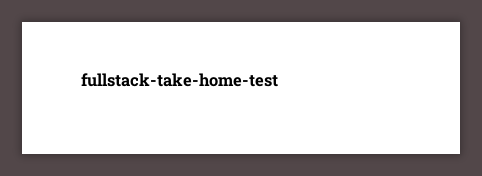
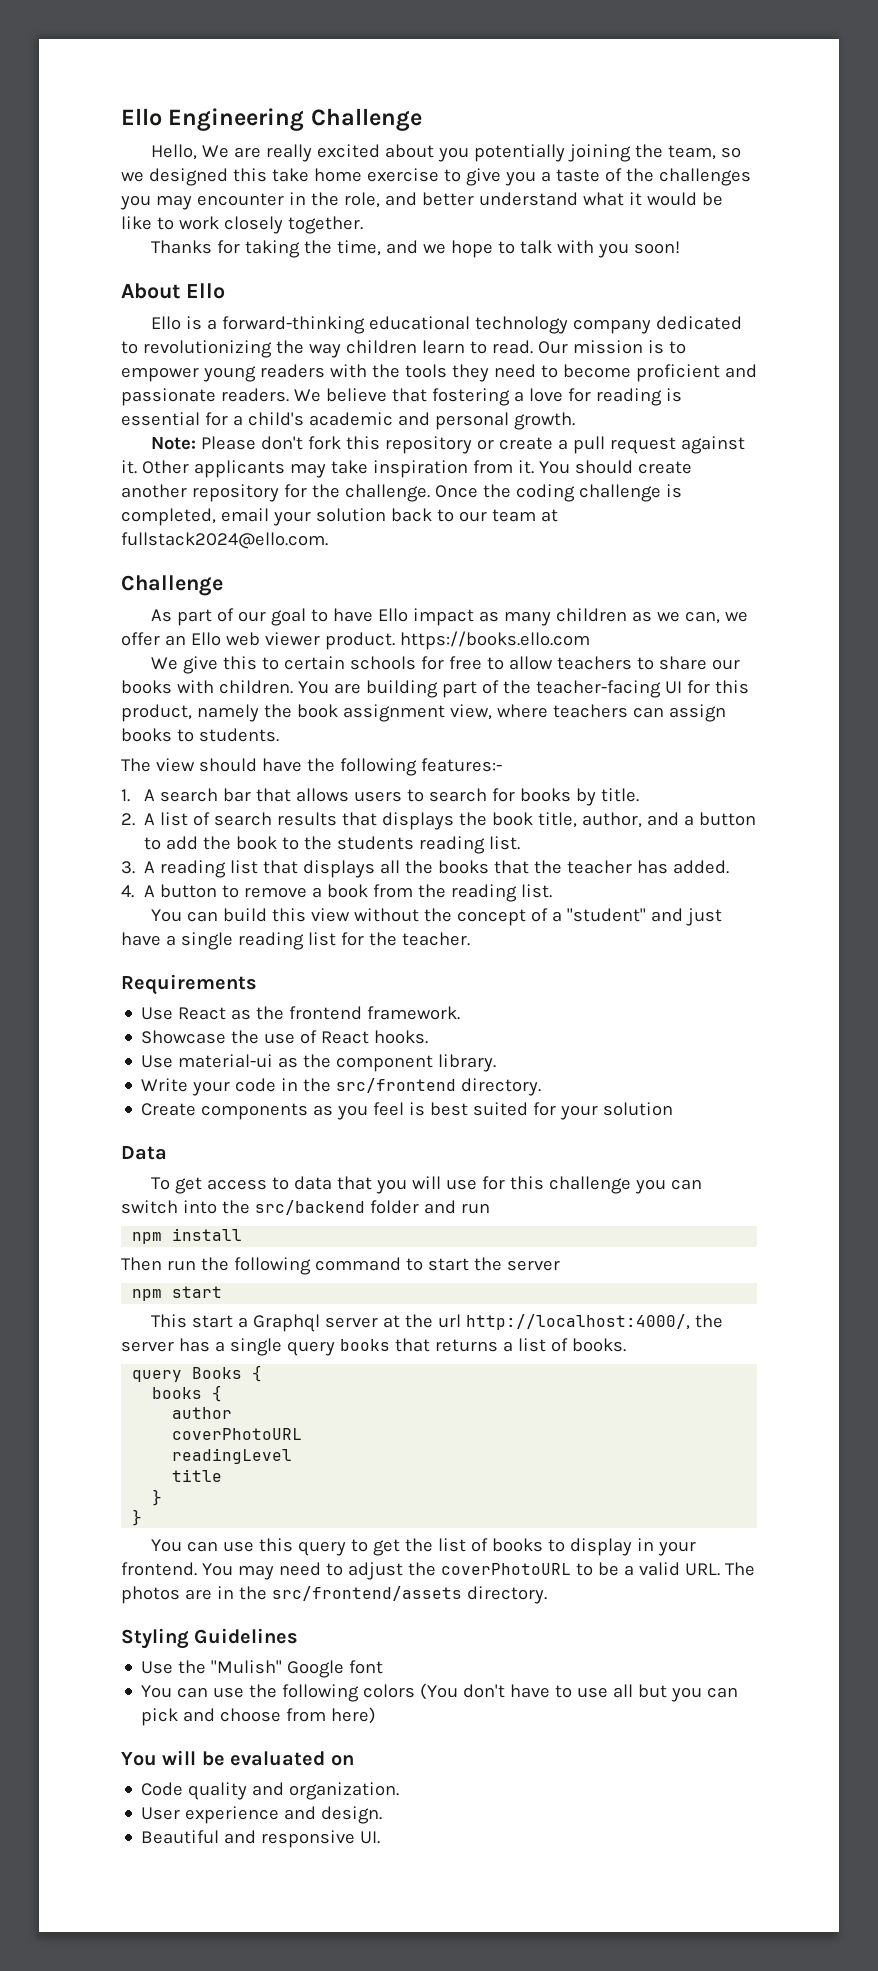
[81,73,278,87] fullstack-take-home-test -> [121,108,422,131] [151,144,742,162] [121,168,751,186] [120,192,723,210] [121,216,363,234] [151,240,681,258] [121,283,225,299] [151,316,743,334] [121,340,686,358] [121,364,757,382] [121,388,682,406] [121,412,575,430] [151,436,746,454] [121,460,692,478] [121,484,682,502] [121,508,558,526] [121,532,328,549] [121,575,223,596] [151,608,748,626] [121,631,590,650] [151,656,740,674] [121,680,749,698] [121,704,726,722] [121,728,279,742] [121,758,502,776] [121,788,640,806] [121,812,757,830] [144,836,521,854] [121,860,730,878] [121,884,553,902] [151,908,723,926] [121,932,470,950] [121,974,257,995] [141,1006,461,1020] [141,1030,429,1044] [141,1054,497,1072] [141,1078,542,1096] [141,1102,674,1120] [121,1146,167,1160] [151,1176,702,1194] [121,1200,490,1215] [132,1228,243,1244] [121,1257,560,1275] [132,1286,223,1301] [151,1314,724,1332] [121,1338,626,1356] [132,1365,263,1382] [152,1385,223,1402] [172,1407,233,1419] [172,1428,303,1440] [172,1448,293,1464] [172,1469,223,1482] [152,1489,163,1506] [132,1509,143,1526] [151,1538,696,1556] [121,1562,755,1580] [121,1586,547,1604] [121,1628,299,1649] [141,1660,384,1678] [141,1683,739,1702] [141,1707,377,1726] [121,1750,354,1766] [141,1782,400,1800] [141,1806,383,1824] [141,1830,381,1848] Ello Engineering Challenge // Hello, We are really excited about you potentially joining the team, so we designed this take home exercise to give you a taste of the challenges you may encounter in the role, and better understand what it would be like to work closely together. // Thanks for taking the time, and we hope to talk with you soon! // About Ello // Ello is a forward-thinking educational technology company dedicated to revolutionizing the way children learn to read. Our mission is to empower young readers with the tools they need to become proficient and passionate readers. We believe that fostering a love for reading is essential for a child's academic and personal growth. // Note: Please don't fork this repository or create a pull request against it. Other applicants may take inspiration from it. You should create another repository for the challenge. Once the coding challenge is completed, email your solution back to our team at fullstack2024@ello.com. // Challenge // As part of our goal to have Ello impact as many children as we can, we offer an Ello web viewer product. https://books.ello.com // We give this to certain schools for free to allow teachers to share our books with children. You are building part of the teacher-facing UI for this product, namely the book assignment view, where teachers can assign books to students. // The view should have the following features:- // 1. A search bar that allows users to search for books by title. // 2. A list of search results that displays the book title, author, and a button to add the book to the students reading list. // 3. A reading list that displays all the books that the teacher has added. // 4. A button to remove a book from the reading list. // You can build this view without the concept of a "student" and just have a single reading list for the teacher. // Requirements // Use React as the frontend framework. // Showcase the use of React hooks. // Use material-ui as the component library. // Write your code in the src/frontend directory. // Create components as you feel is best suited for your solution // Data // To get access to data that you will use for this challenge you can switch into the src/backend folder and run // npm install // Then run the following command to start the server // npm start // This start a Graphql server at the url http://localhost:4000/, the server has a single query books that returns a list of books. // query Books { // books { // author // coverPhotoURL // readingLevel // title // } // } // You can use this query to get the list of books to display in your frontend. You may need to adjust the coverPhotoURL to be a valid URL. The photos are in the src/frontend/assets directory. // Styling Guidelines // Use the "Mulish" Google font // You can use the following colors (You don't have to use all but you can pick and choose from here) // You will be evaluated on // Code quality and organization. // User experience and design. // Beautiful and responsive UI.

